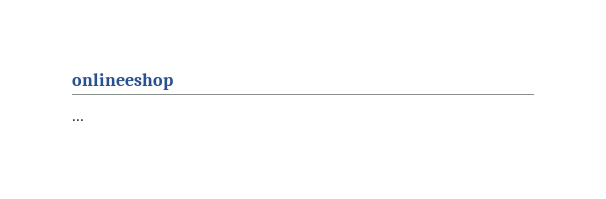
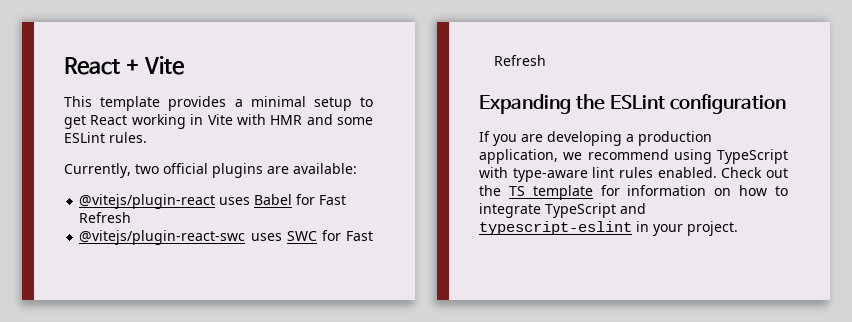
[72,73,173,90] [72,119,84,121] onlineeshop // ... -> [64,56,185,75] [64,96,373,111] [64,114,373,129] [64,132,147,143] [64,163,357,178] [79,194,347,209] [79,212,132,223] [79,230,373,245] [494,55,547,66] [479,94,787,114] [479,131,712,146] [479,149,788,164] [479,167,788,182] [479,185,788,200] [479,203,646,218] [479,221,738,236] React + Vite // This template provides a minimal setup to get React working in Vite with HMR and some ESLint rules. // Currently, two official plugins are available: // @vitejs/plugin-react uses Babel for Fast Refresh // @vitejs/plugin-react-swc uses SWC for Fast Refresh // Expanding the ESLint configuration // If you are developing a production application, we recommend using TypeScript with type-aware lint rules enabled. Check out the TS template for information on how to integrate TypeScript and typescript-eslint in your project.

